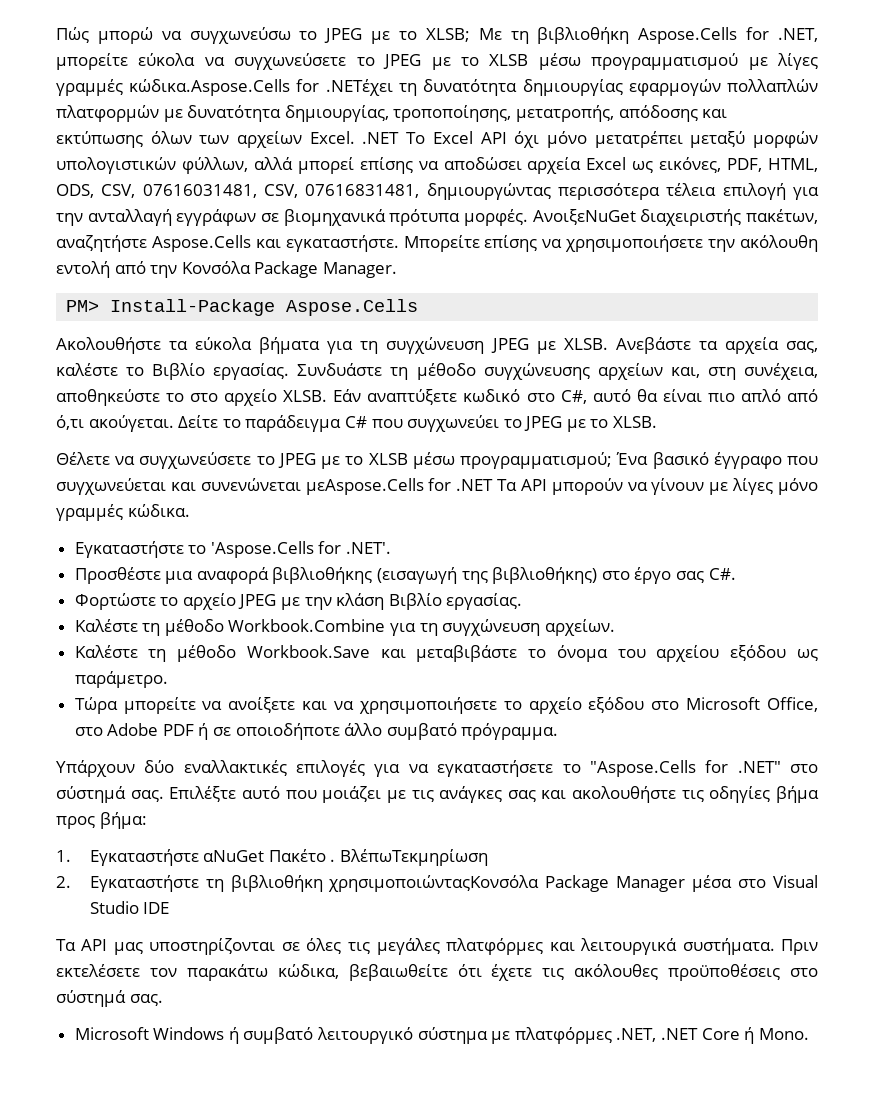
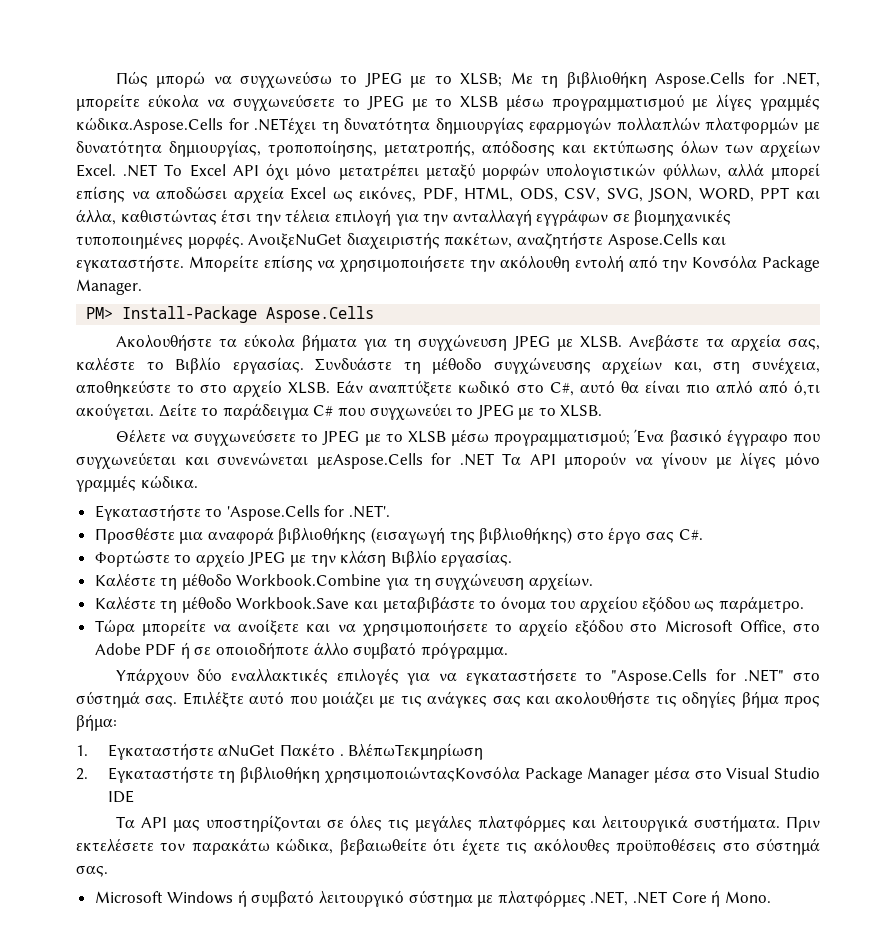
[142,183,660,200] 07616031481, CSV, 07616831481, δημιουργώντας περισσότερα -> [606,187,820,202] [76,209,281,226] SVG, JSON, WORD, PPT και άλλα, καθιστώντας έτσι την
[283,209,461,226] βιομηχανικά πρότυπα -> [634,209,732,226] [76,232,183,249] βιομηχανικές τυποποιημένες

